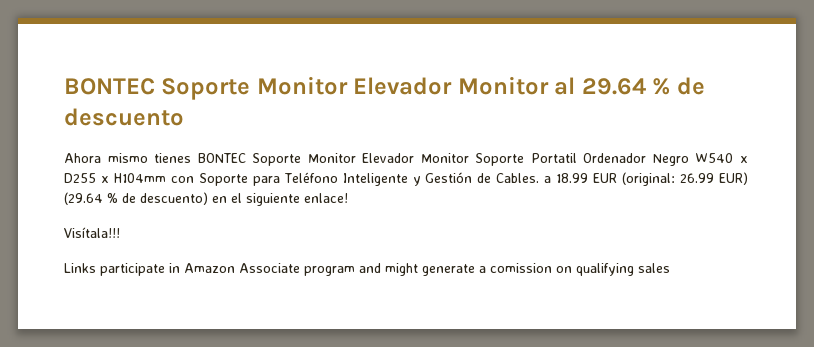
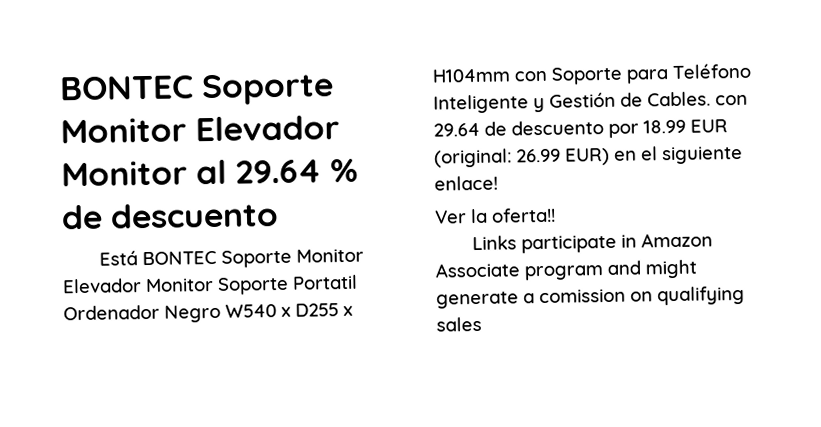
[64,153,192,163] Ahora mismo tienes -> [99,250,139,266] Está
[544,176,552,183] a -> [715,94,748,106] [433,120,639,138] con 29.64 de descuento por
[64,192,208,205] (29.64 % de descuento) -> (610, 156) none
[64,227,120,238] Visítala!!! -> [434,207,556,224] Ver la oferta!!

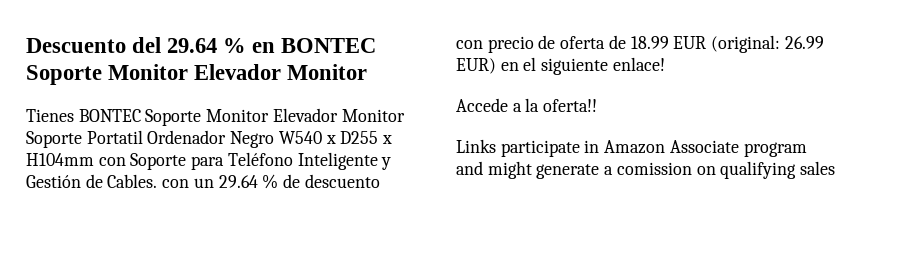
[59,73,335,106] [60,115,341,144] [61,158,359,187] [61,201,280,230] [99,250,139,266] BONTEC Soporte Monitor Elevador Monitor al 29.64 % de descuento // Está -> [26,37,377,53] [26,64,368,85] [26,109,74,122] Descuento del 29.64 % en BONTEC Soporte Monitor Elevador Monitor // Tienes
[433,120,639,138] 29.64 de descuento por -> [193,174,380,189] [456,35,626,53] un 29.64 % de descuento con precio de oferta de
[434,210,467,224] Ver -> [456,98,522,112] Accede a

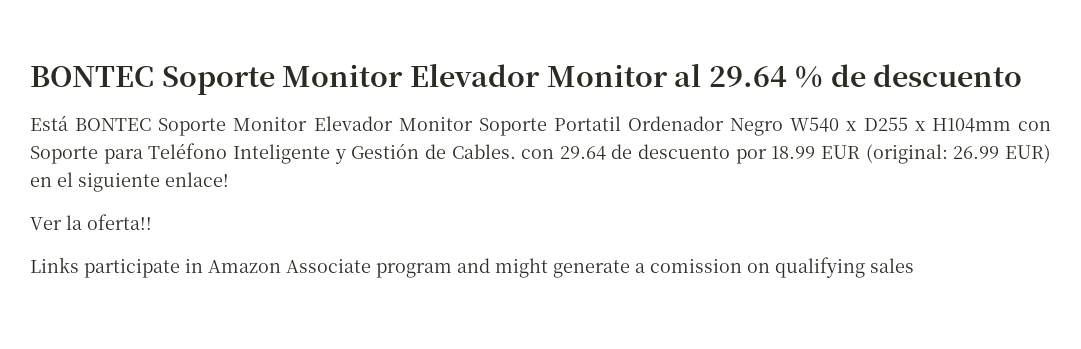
[26,37,377,53] [26,64,368,85] [26,109,74,122] Descuento del 29.64 % en BONTEC Soporte Monitor Elevador Monitor // Tienes -> [30,63,1023,95] [30,115,68,131] BONTEC Soporte Monitor Elevador Monitor al 29.64 % de descuento // Está
[193,174,380,189] [456,35,626,53] un 29.64 % de descuento con precio de oferta de -> [559,144,767,164] 29.64 de descuento por
[456,98,522,112] Accede a -> [30,217,62,230] Ver

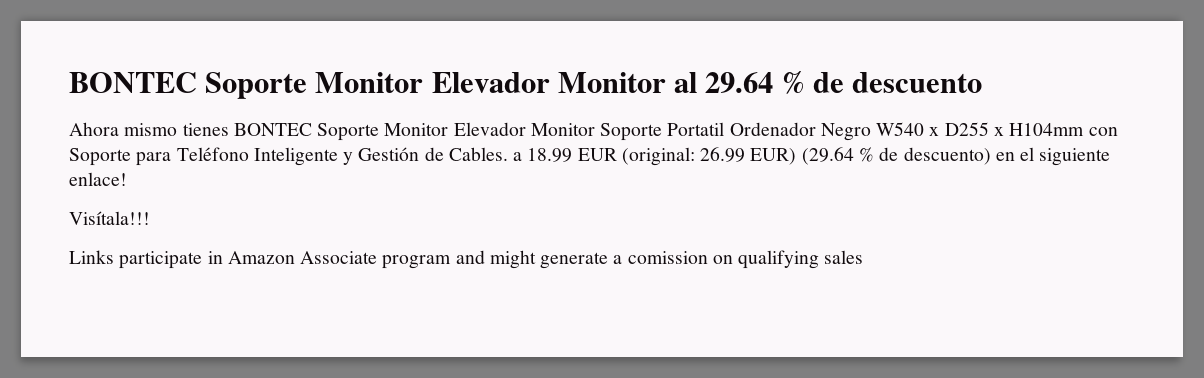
[30,115,68,131] Está -> [69,122,229,136] Ahora mismo tienes
[521,144,767,164] con 29.64 de descuento por -> [513,152,523,161] a
(1051, 153) none -> [801,147,991,165] (29.64 % de descuento)
[30,214,152,230] Ver la oferta!! -> [69,211,150,225] Visítala!!!

